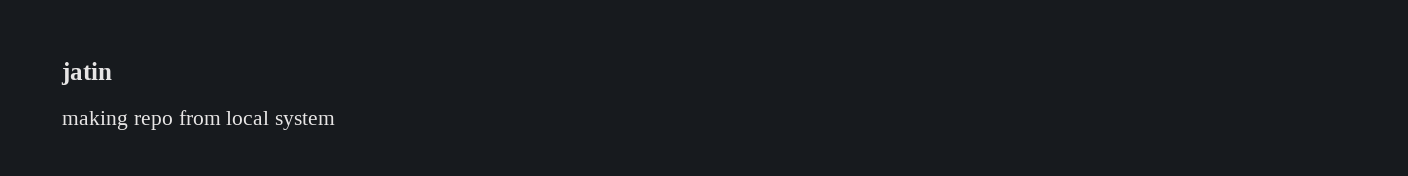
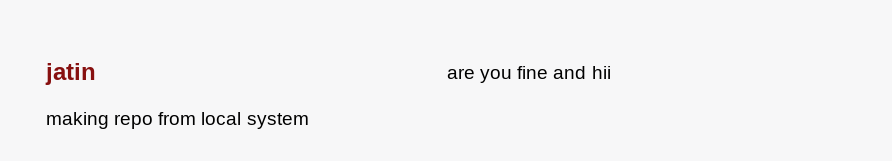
(336, 121) none -> [447,66,611,83] // are you fine and hii

